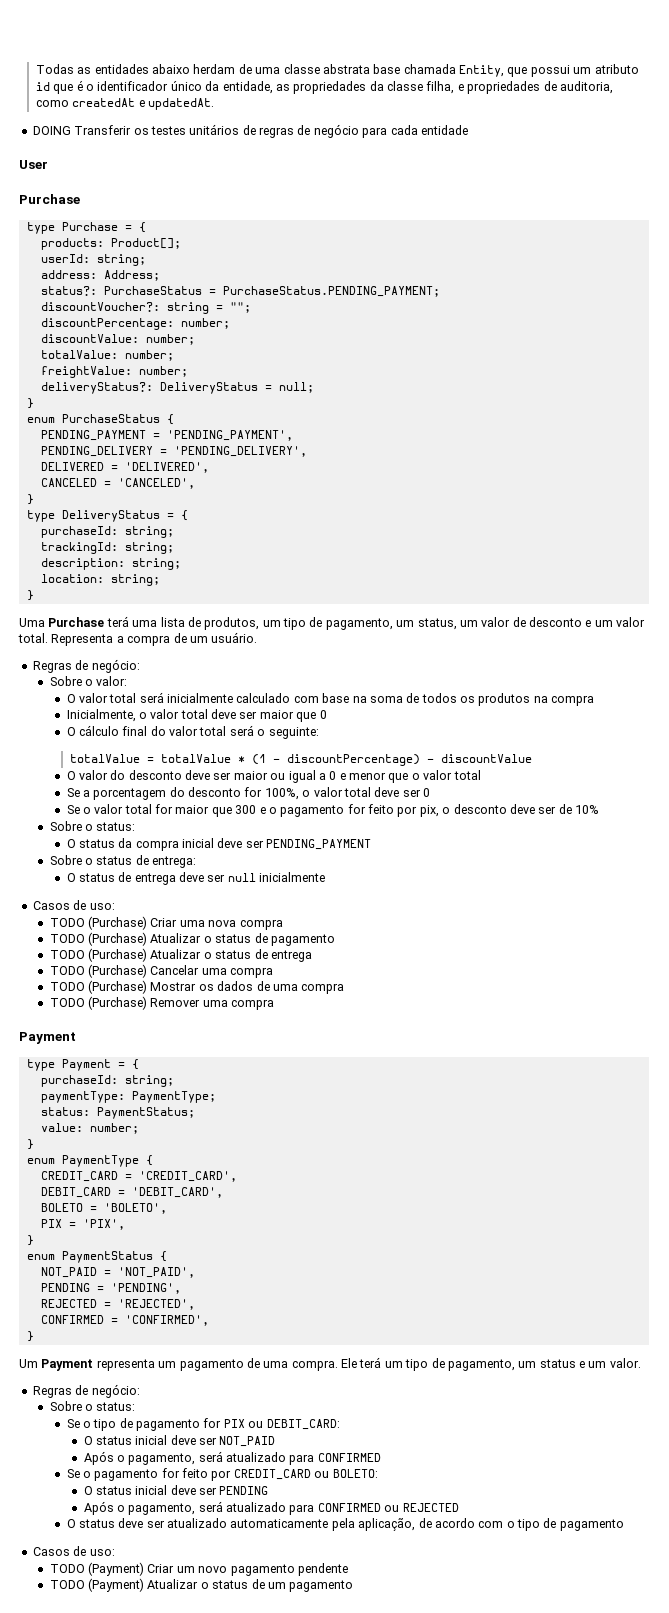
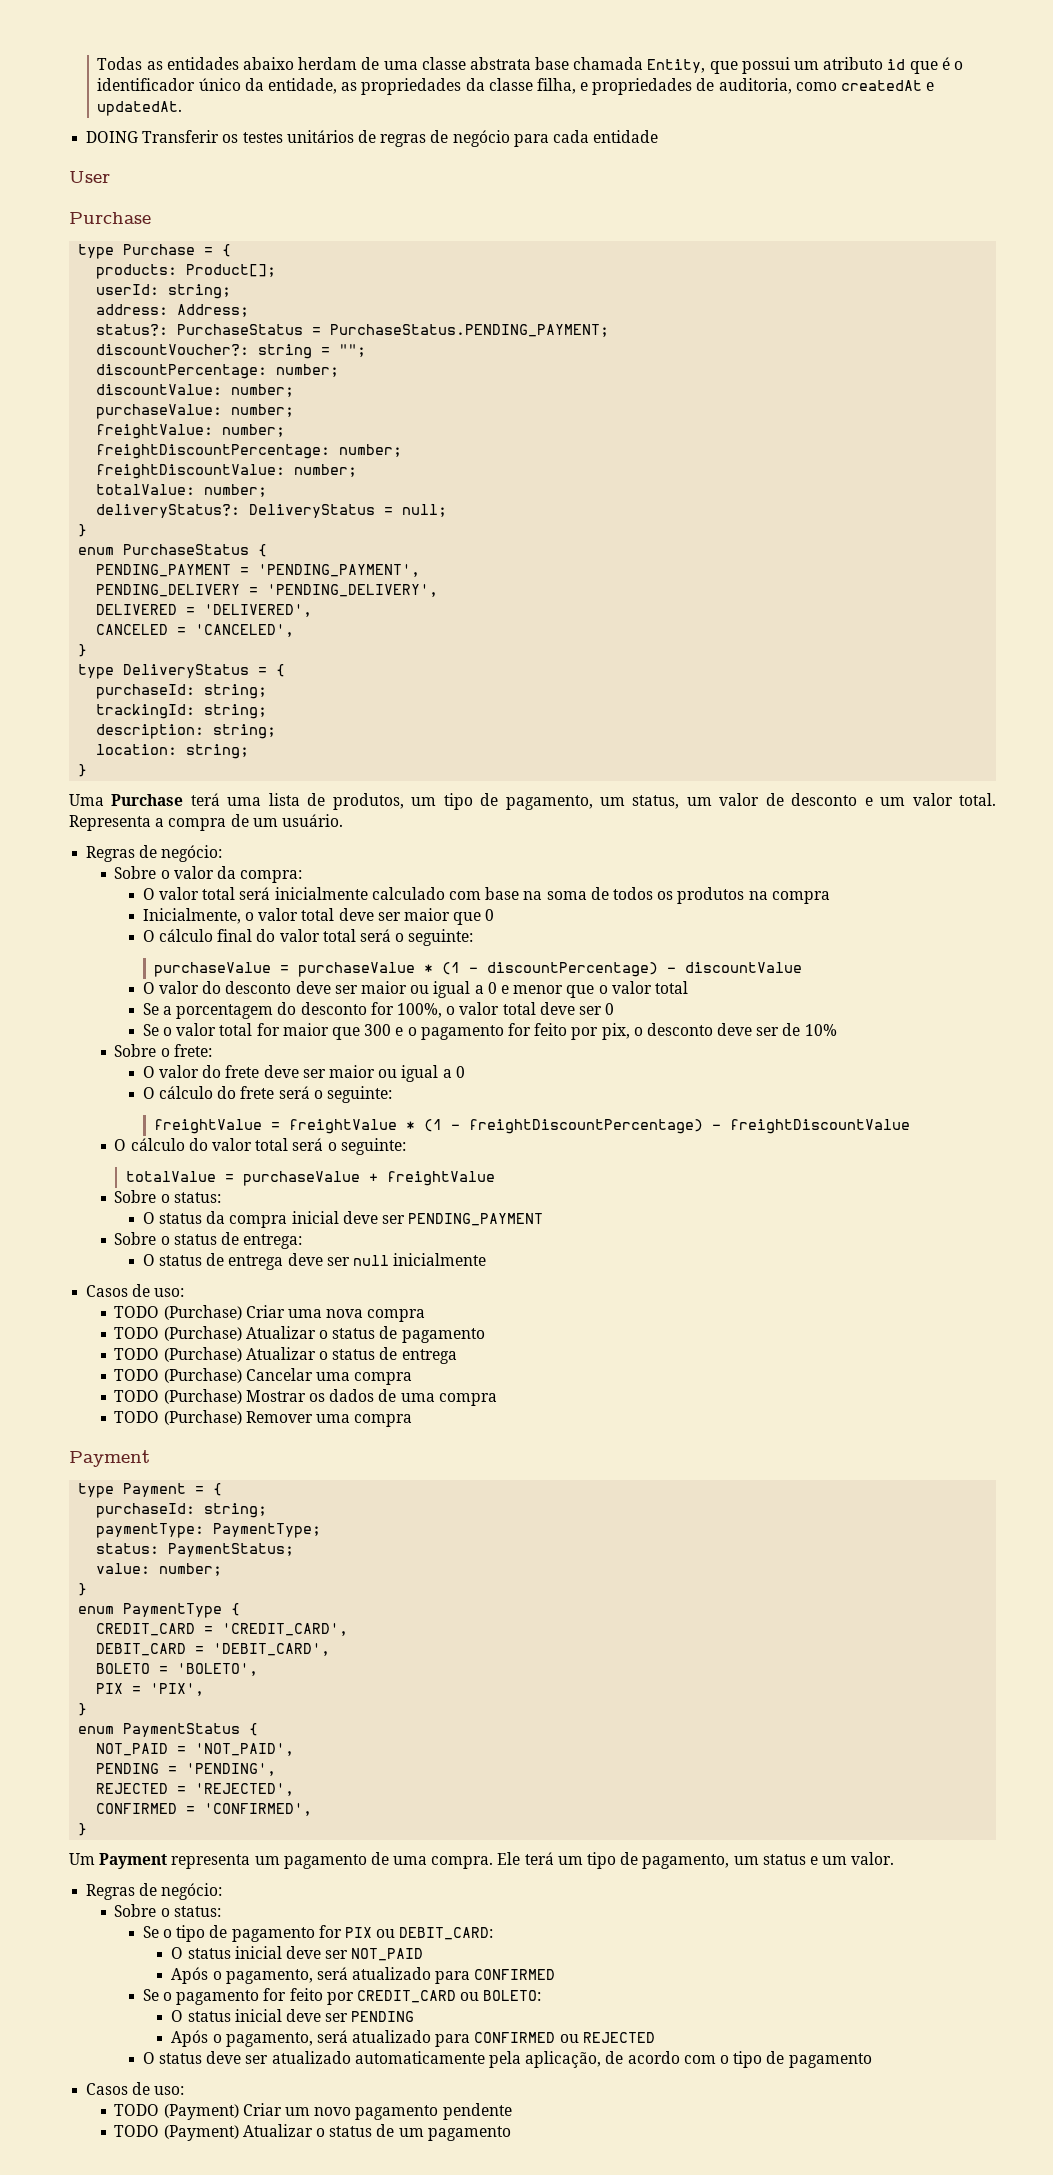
[40,350,118,359] totalValue: -> [96,404,223,419] purchaseValue:
(188, 371) none -> [96,444,403,459] [96,464,358,479] [96,484,268,497] // freightDiscountPercentage: number; // freightDiscountValue: number; // totalValue: number;
[96,676,128,686] valor: -> [173,866,303,883] valor da compra:
[69,754,231,763] totalValue = totalValue -> [154,962,416,977] purchaseValue = purchaseValue
(600, 809) none -> [114,1044,212,1057] [142,1065,465,1082] [142,1086,393,1103] [154,1119,911,1134] [114,1138,406,1155] [125,1171,495,1186] // Sobre o frete: // O valor do frete deve ser maior ou igual a 0 // O cálculo do frete será o seguinte: // freightValue = freightValue * (1 - freightDiscountPercentage) - freightDiscountValue // O cálculo do valor total será o seguinte: // totalValue = purchaseValue + freightValue

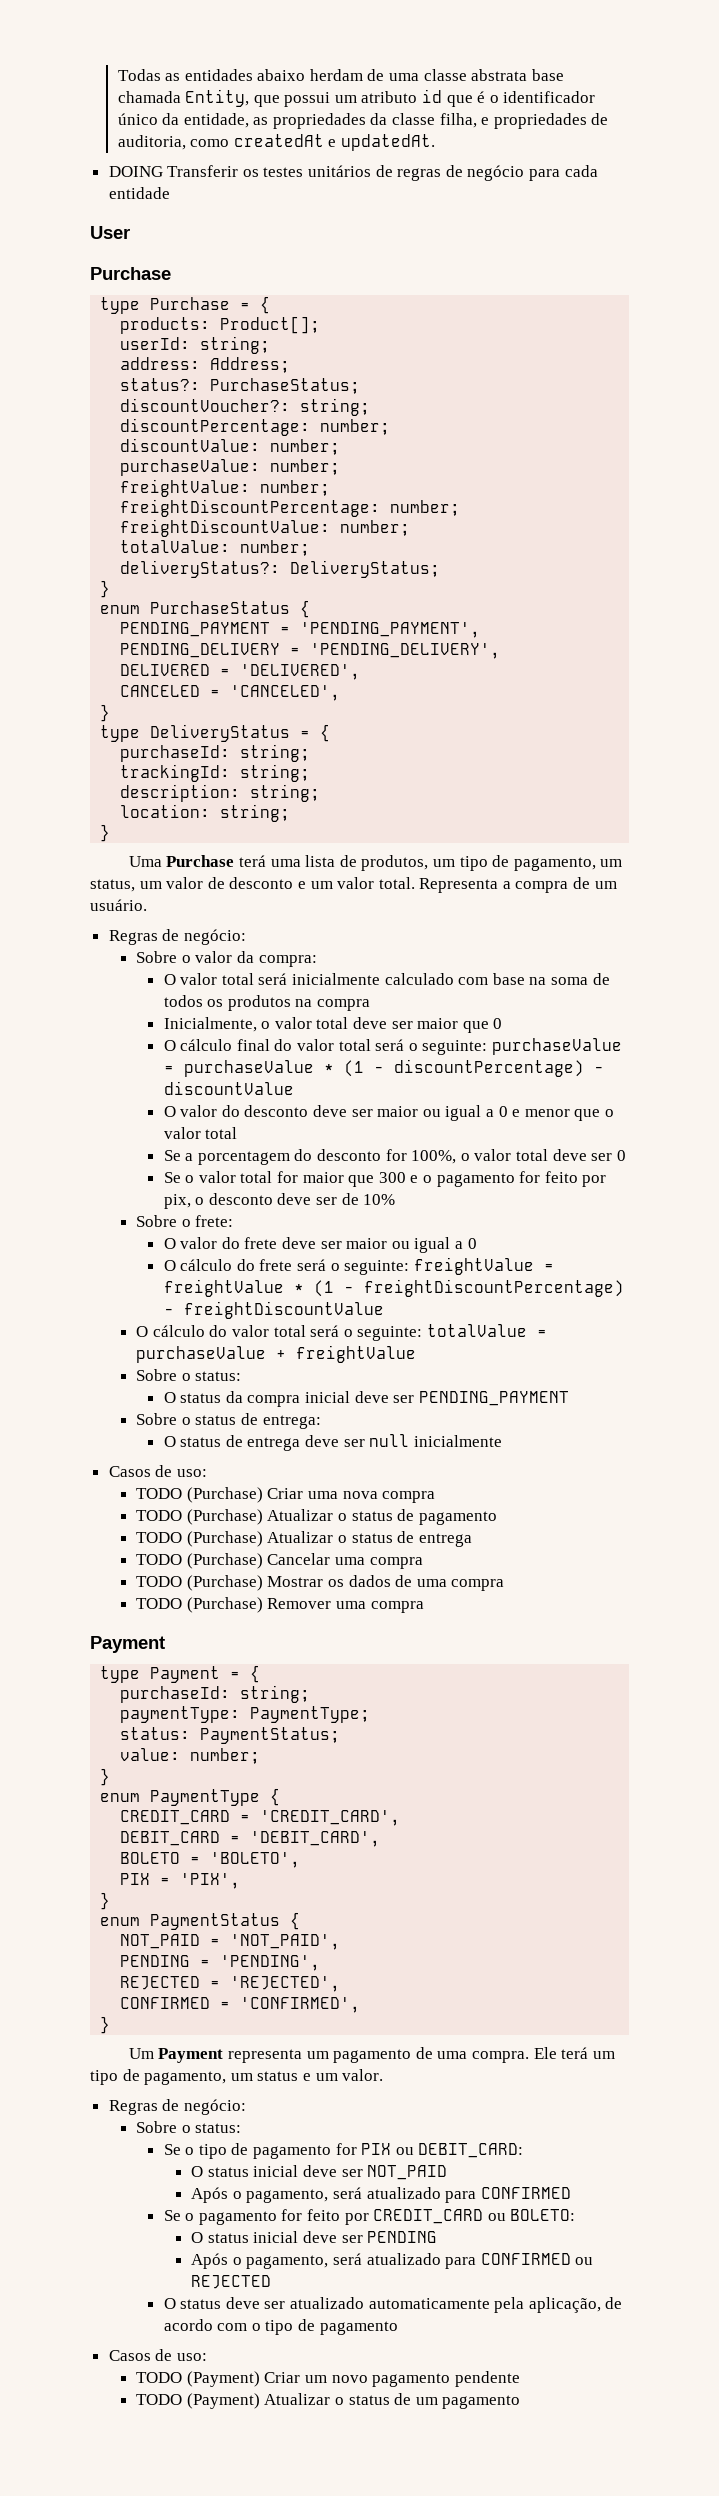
[177,324,610,337] [96,344,367,359] PurchaseStatus = PurchaseStatus.PENDING_PAYMENT; // discountVoucher?: string = ""; -> [210,378,361,394] [120,398,371,416] PurchaseStatus; // discountVoucher?: string;
[249,504,448,518] DeliveryStatus = null; -> [290,560,441,578] DeliveryStatus;
(474, 937) // -> (488, 1047) none
(393, 1094) // -> (410, 1267) none
(406, 1146) // -> (423, 1333) none

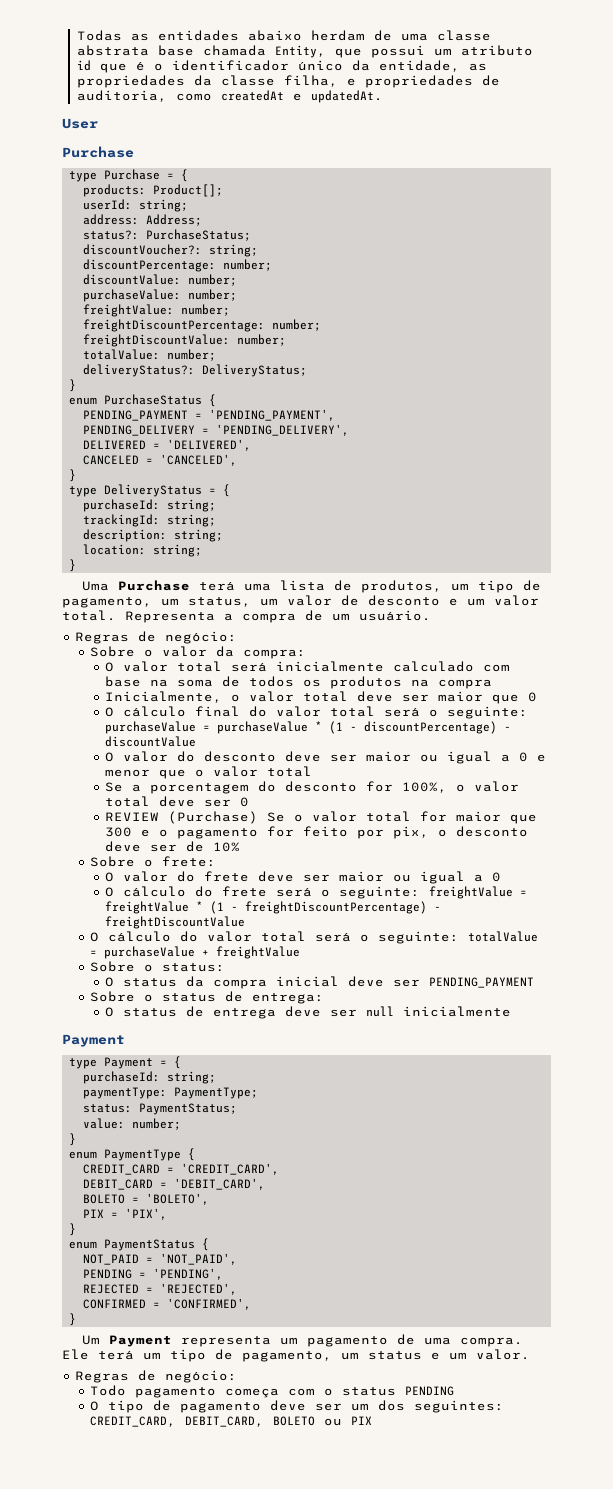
[108,165,598,181] [108,187,170,199] // DOING Transferir os testes unitários de regras de negócio para cada entidade -> (383, 96) none
(626, 1155) none -> [104,811,258,824] REVIEW (Purchase)
[108,1465,207,1477] [136,1487,436,1503] [136,1509,497,1525] [136,1531,472,1547] [136,1553,423,1569] [136,1575,505,1591] [136,1597,424,1613] // Casos de uso: // TODO (Purchase) Criar uma nova compra // TODO (Purchase) Atualizar o status de pagamento // TODO (Purchase) Atualizar o status de entrega // TODO (Purchase) Cancelar uma compra // TODO (Purchase) Mostrar os dados de uma compra // TODO (Purchase) Remover uma compra -> (511, 1011) none
[136,2121,242,2133] [163,2143,524,2159] [191,2165,448,2180] [191,2187,571,2203] [163,2209,576,2225] [191,2231,438,2243] [191,2253,594,2269] [191,2275,272,2289] [163,2297,623,2313] [163,2319,398,2335] [108,2349,207,2361] [136,2371,520,2387] [136,2393,521,2409] Sobre o status: // Se o tipo de pagamento for PIX ou DEBIT_CARD: // O status inicial deve ser NOT_PAID // Após o pagamento, será atualizado para CONFIRMED // Se o pagamento for feito por CREDIT_CARD ou BOLETO: // O status inicial deve ser PENDING // Após o pagamento, será atualizado para CONFIRMED ou REJECTED // O status deve ser atualizado automaticamente pela aplicação, de acordo com o tipo de pagamento // Casos de uso: // TODO (Payment) Criar um novo pagamento pendente // TODO (Payment) Atualizar o status de um pagamento -> [89,1385,454,1398] [89,1400,504,1413] [89,1416,372,1427] Todo pagamento começa com o status PENDING // O tipo de pagamento deve ser um dos seguintes: CREDIT_CARD, DEBIT_CARD, BOLETO ou PIX

